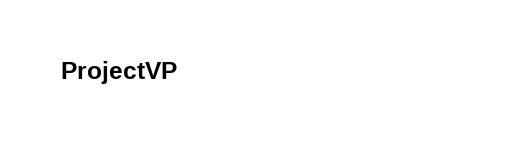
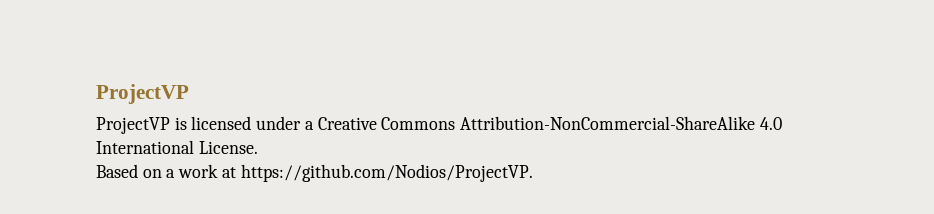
[61,61,177,84] ProjectVP -> [96,84,189,104] [96,116,782,134] [96,140,258,154] [96,164,533,182] ProjectVP // ProjectVP is licensed under a Creative Commons Attribution-NonCommercial-ShareAlike 4.0 International License. // Based on a work at https://github.com/Nodios/ProjectVP.

